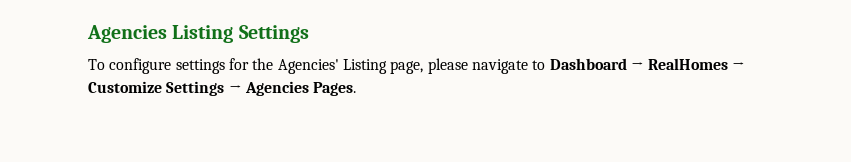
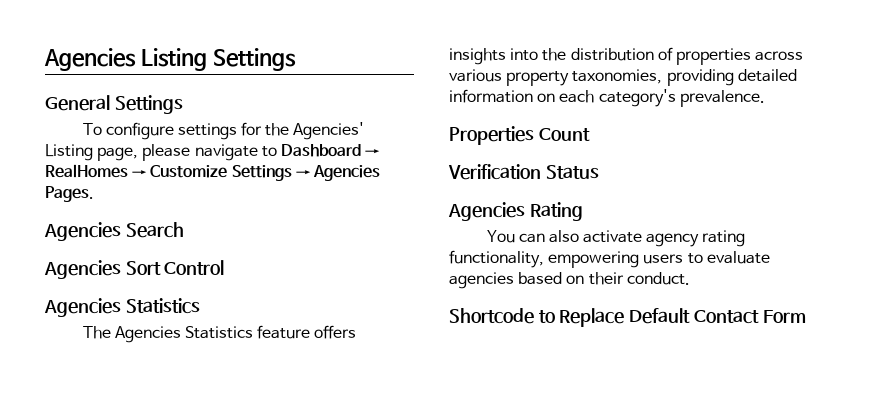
(309, 34) none -> [45,95,183,114] // General Settings
(357, 89) none -> [44,222,184,241] [44,260,225,279] [44,298,200,317] [82,325,357,343] [449,47,804,65] [449,69,797,86] [449,89,765,107] [449,126,590,145] [448,164,599,180] [448,202,583,221] [486,230,746,247] [449,250,770,268] [449,272,690,289] [449,308,806,327] // Agencies Search // Agencies Sort Control // Agencies Statistics // The Agencies Statistics feature offers insights into the distribution of properties across various property taxonomies, providing detailed information on each category's prevalence. // Properties Count // Verification Status // Agencies Rating // You can also activate agency rating functionality, empowering users to evaluate agencies based on their conduct. // Shortcode to Replace Default Contact Form

